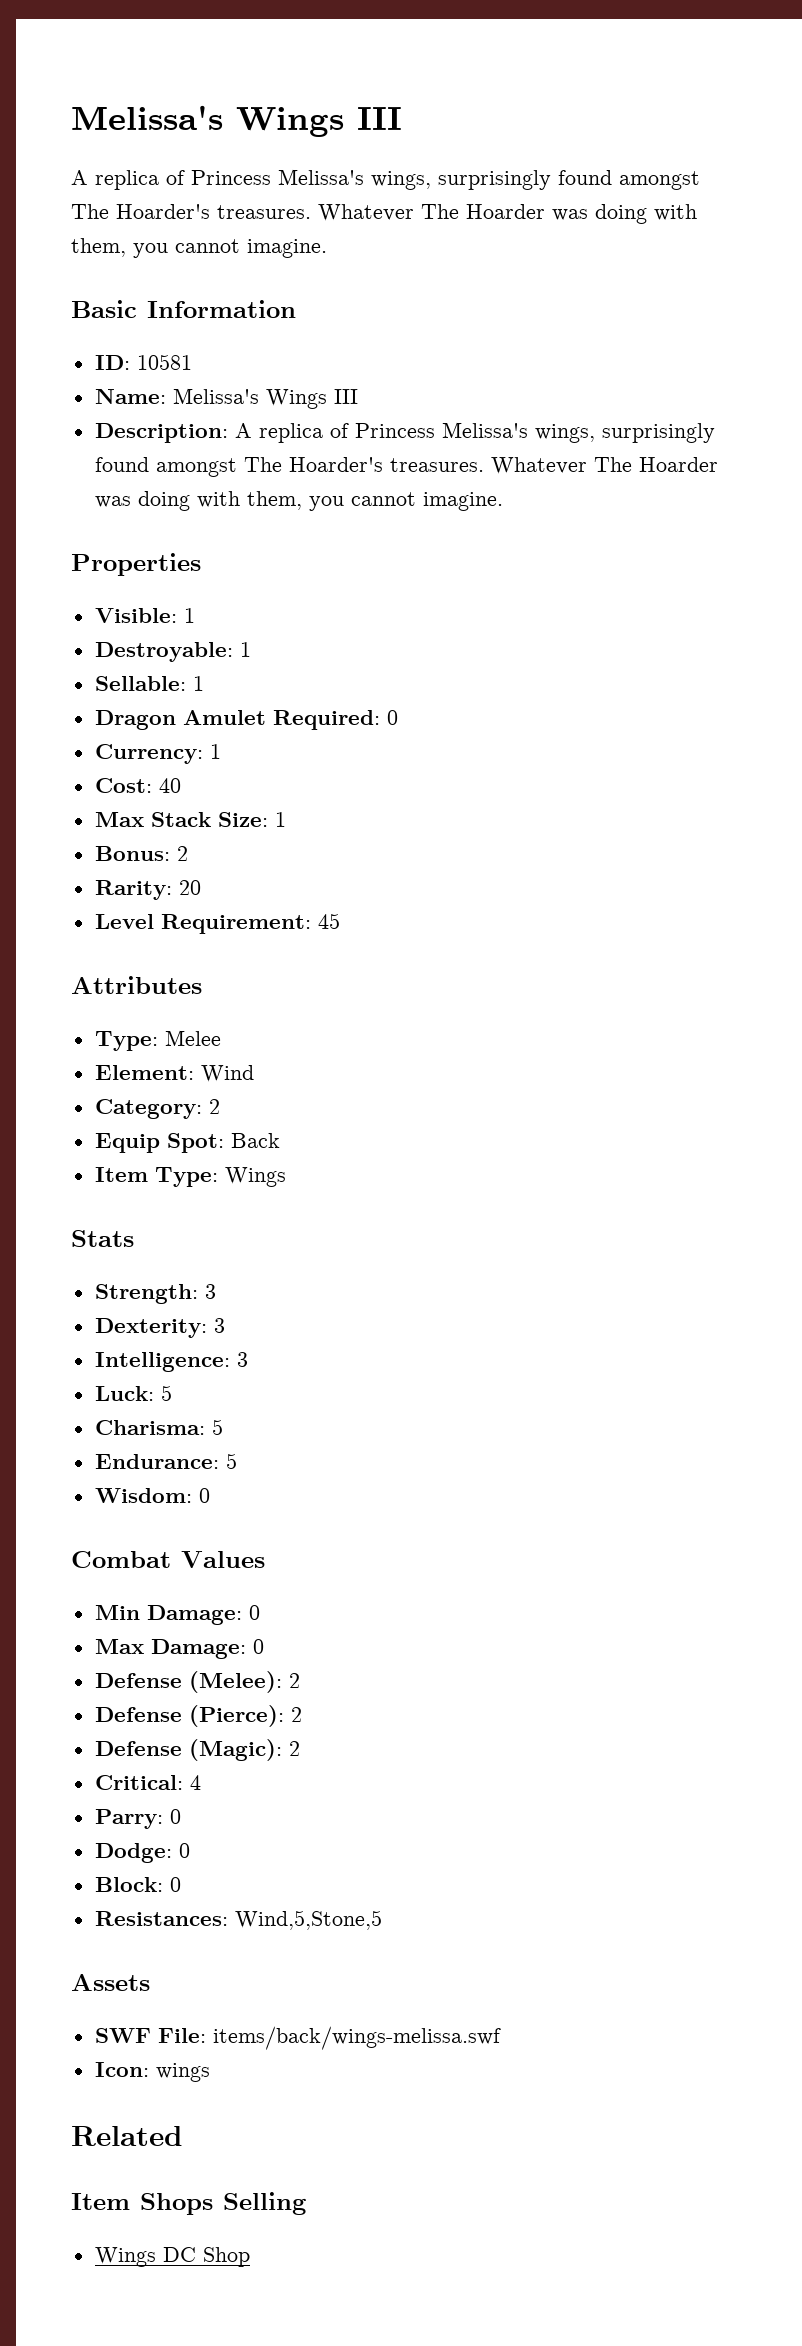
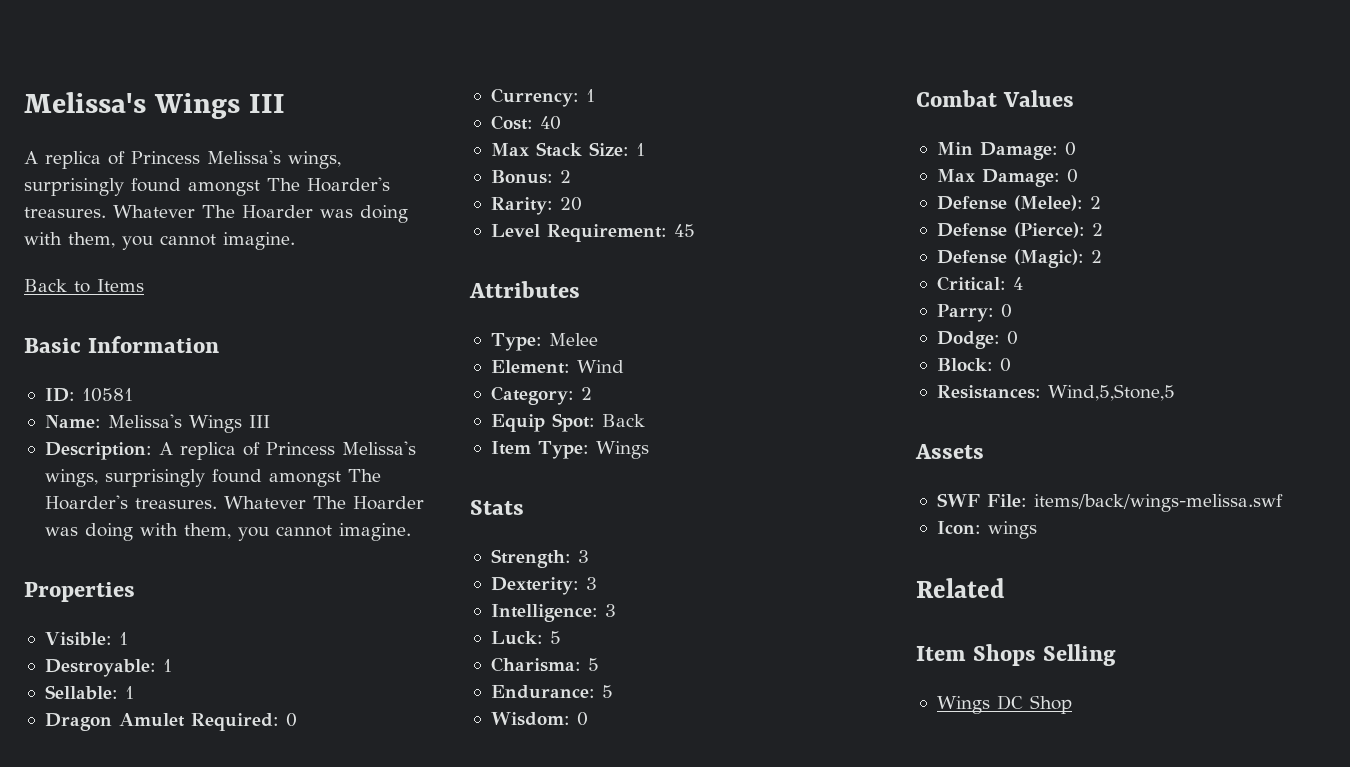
(327, 248) none -> [24,279,144,293] // Back to Items

